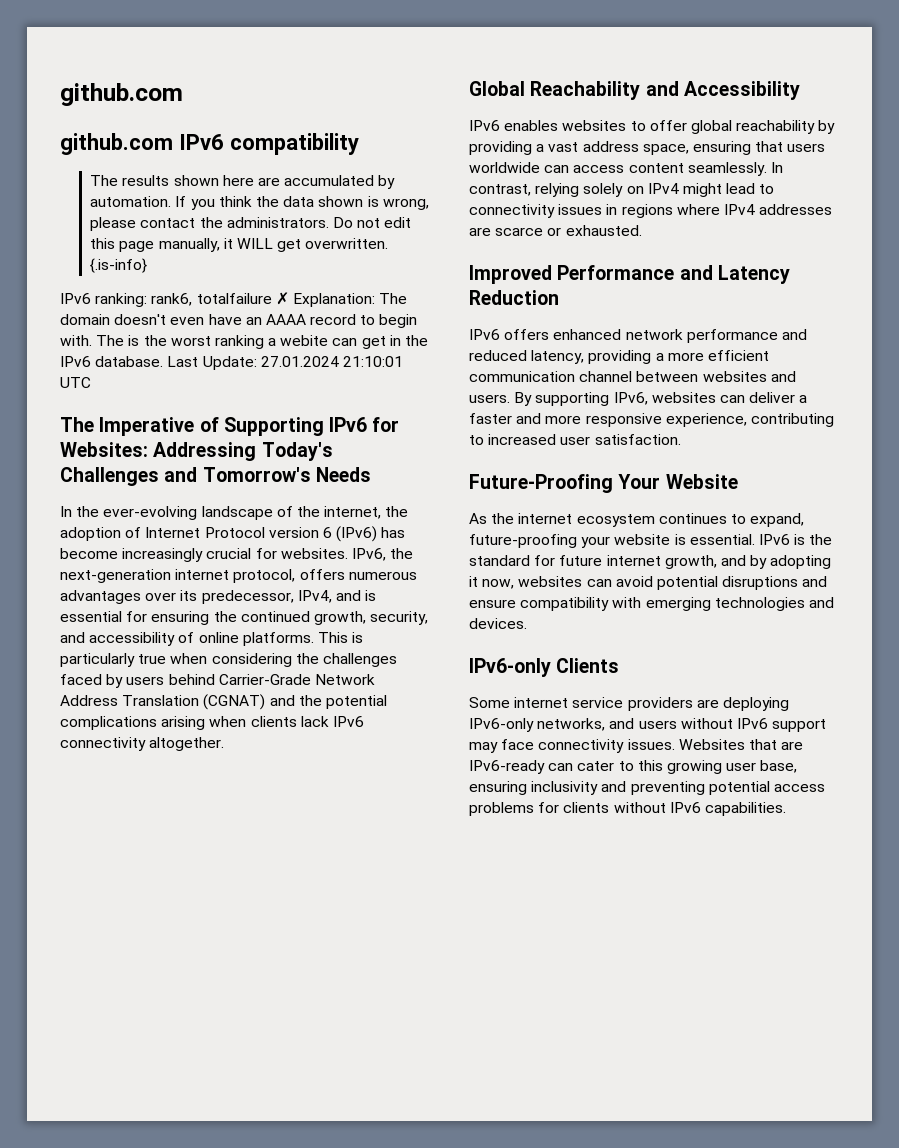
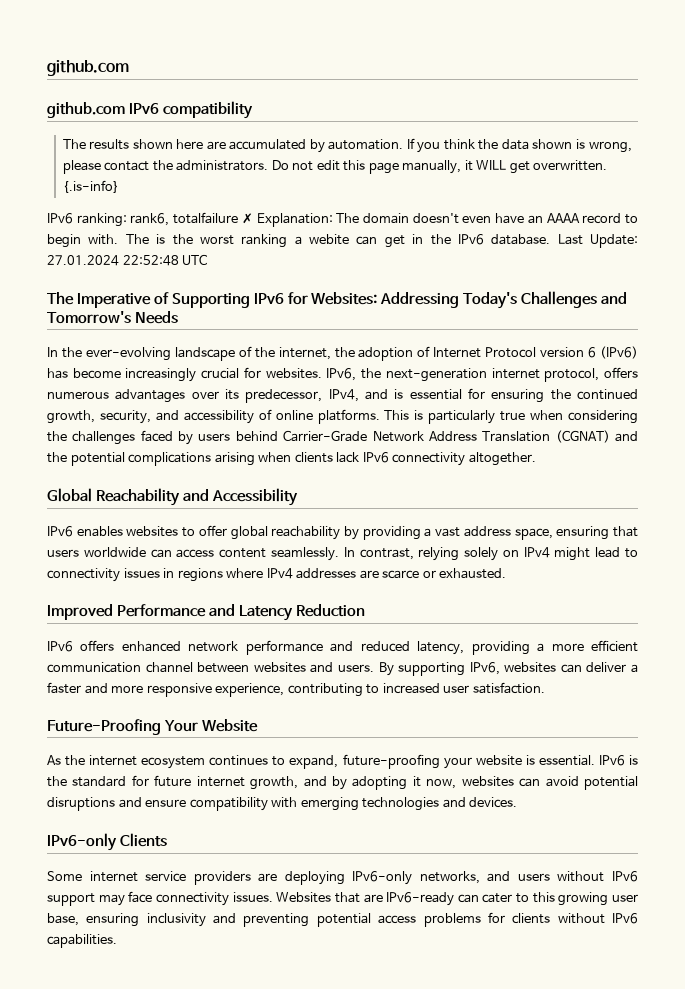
[342,356,403,367] 21:10:01 -> [122,255,179,266] 22:52:48

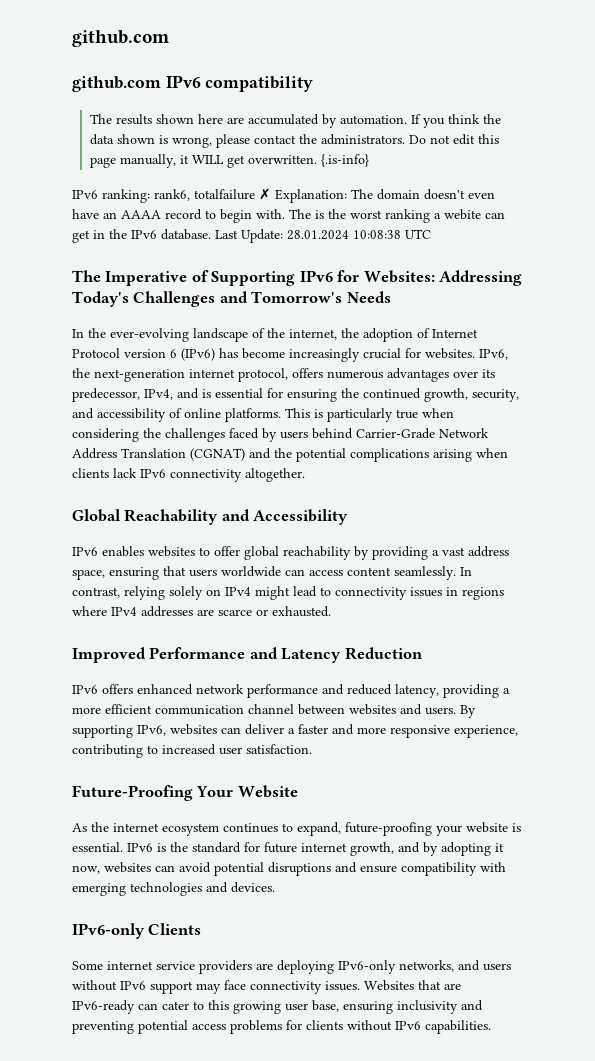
[47,255,179,266] 27.01.2024 22:52:48 -> [287,230,401,240] 28.01.2024 10:08:38

